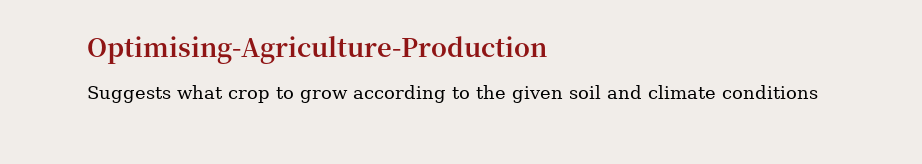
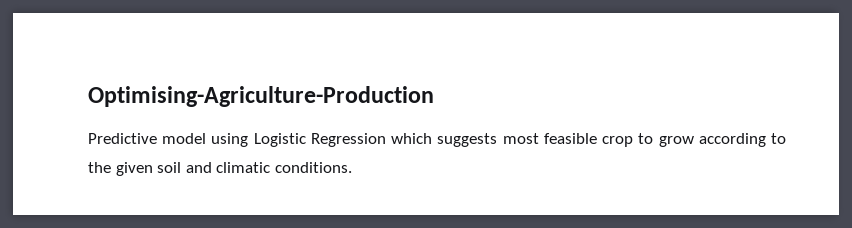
[87,85,223,103] Suggests what -> [88,133,597,147] Predictive model using Logistic Regression which suggests most feasible
[648,85,818,99] climate conditions -> [216,162,352,173] climatic conditions.

